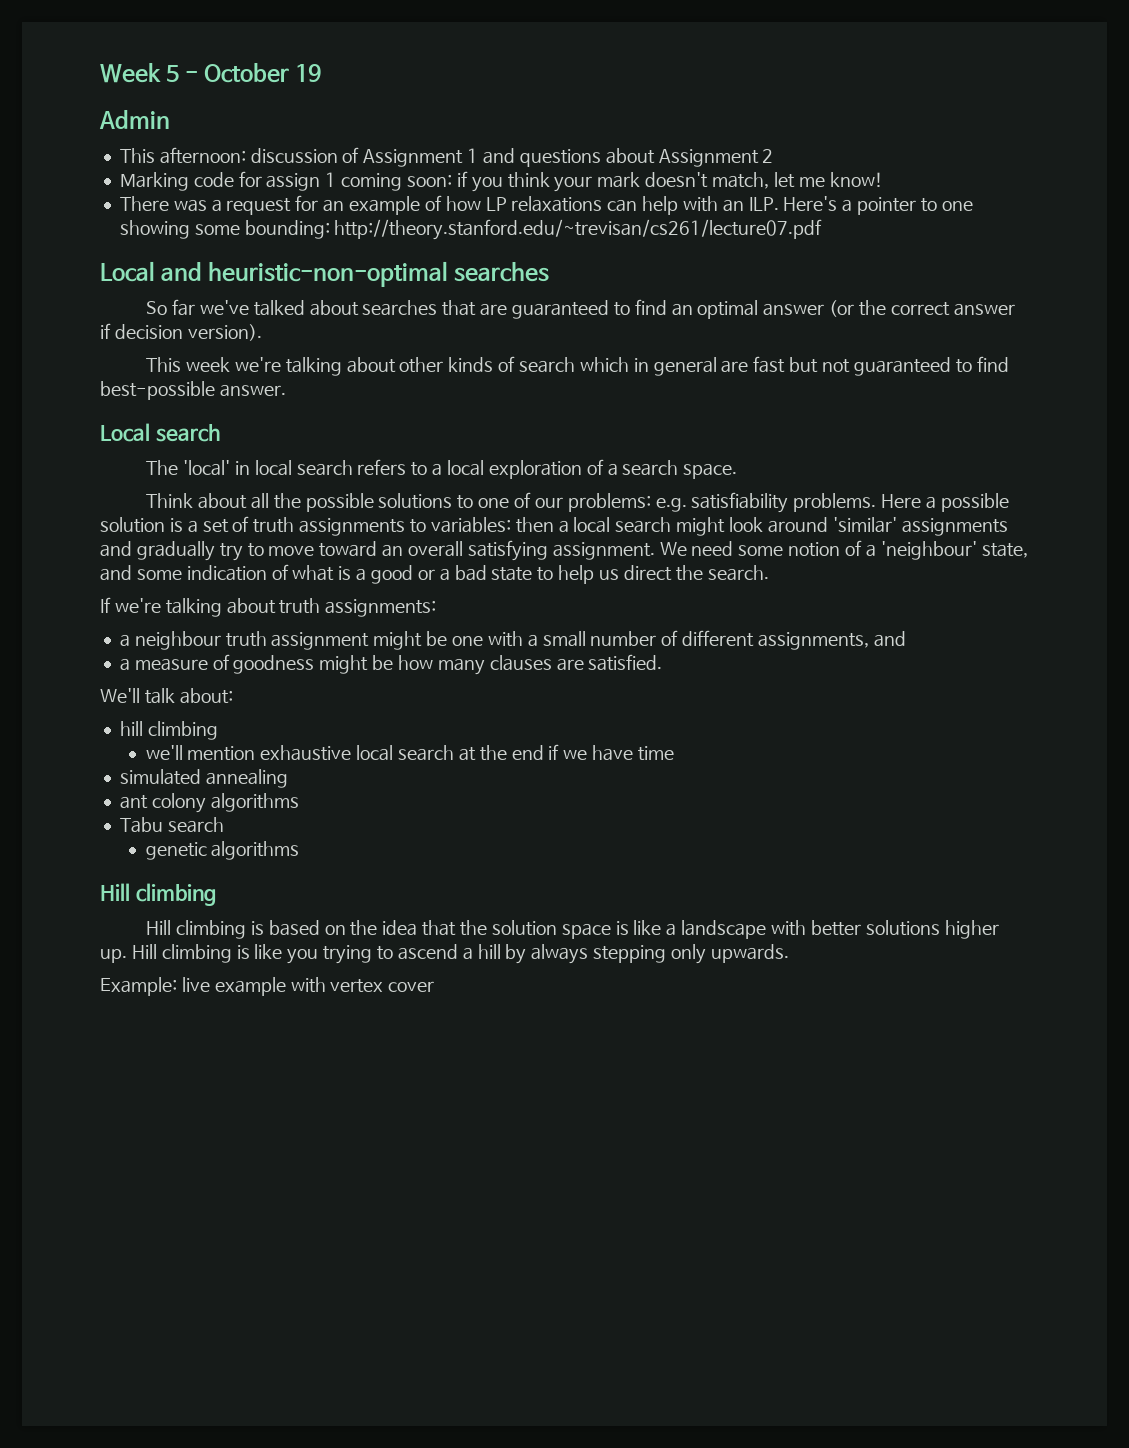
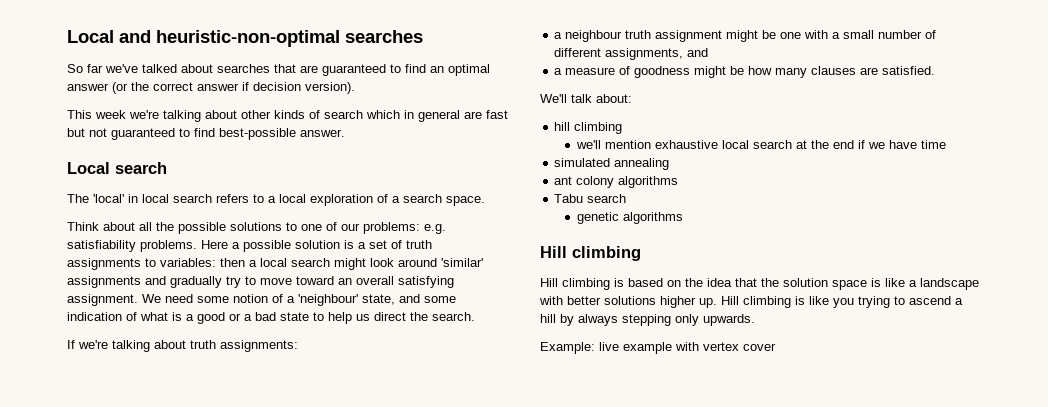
[100,63,322,83] [99,110,170,129] [119,147,774,167] [119,171,883,192] [119,195,973,215] [119,219,823,240] Week 5 - October 19 // Admin // This afternoon: discussion of Assignment 1 and questions about Assignment 2 // Marking code for assign 1 coming soon: if you think your mark doesn't match, let me know! // There was a request for an example of how LP relaxations can help with an ILP. Here's a pointer to one showing some bounding: http://theory.stanford.edu/~trevisan/cs261/lecture07.pdf // -> (67, 36) none

